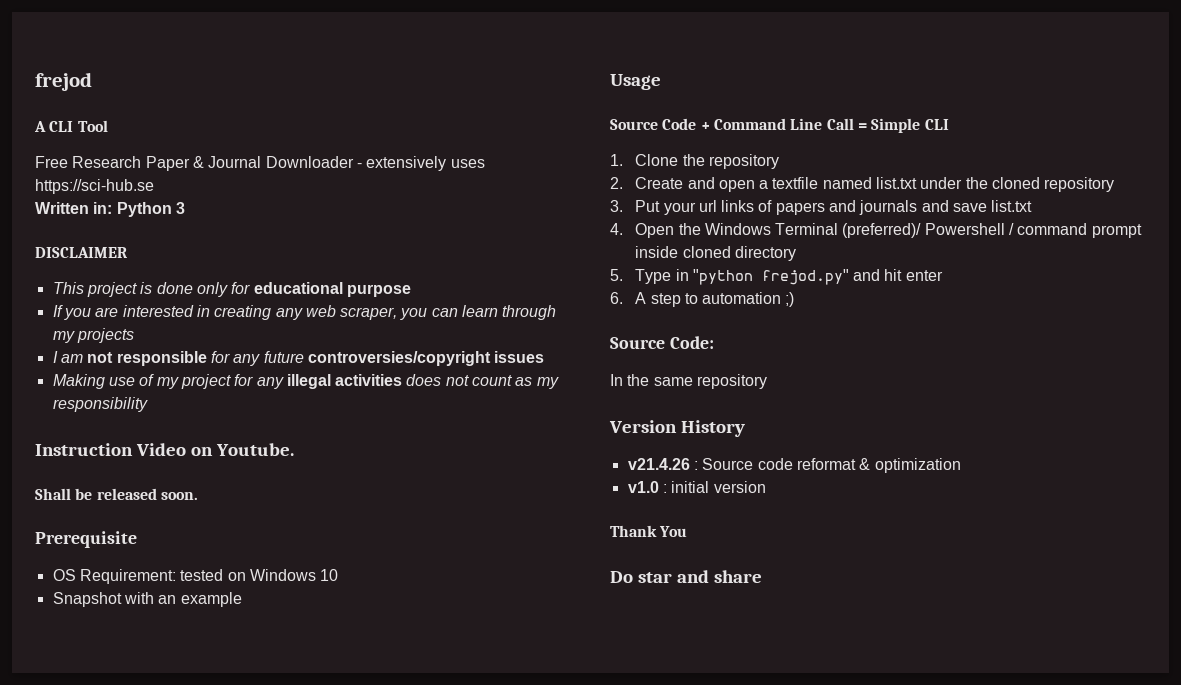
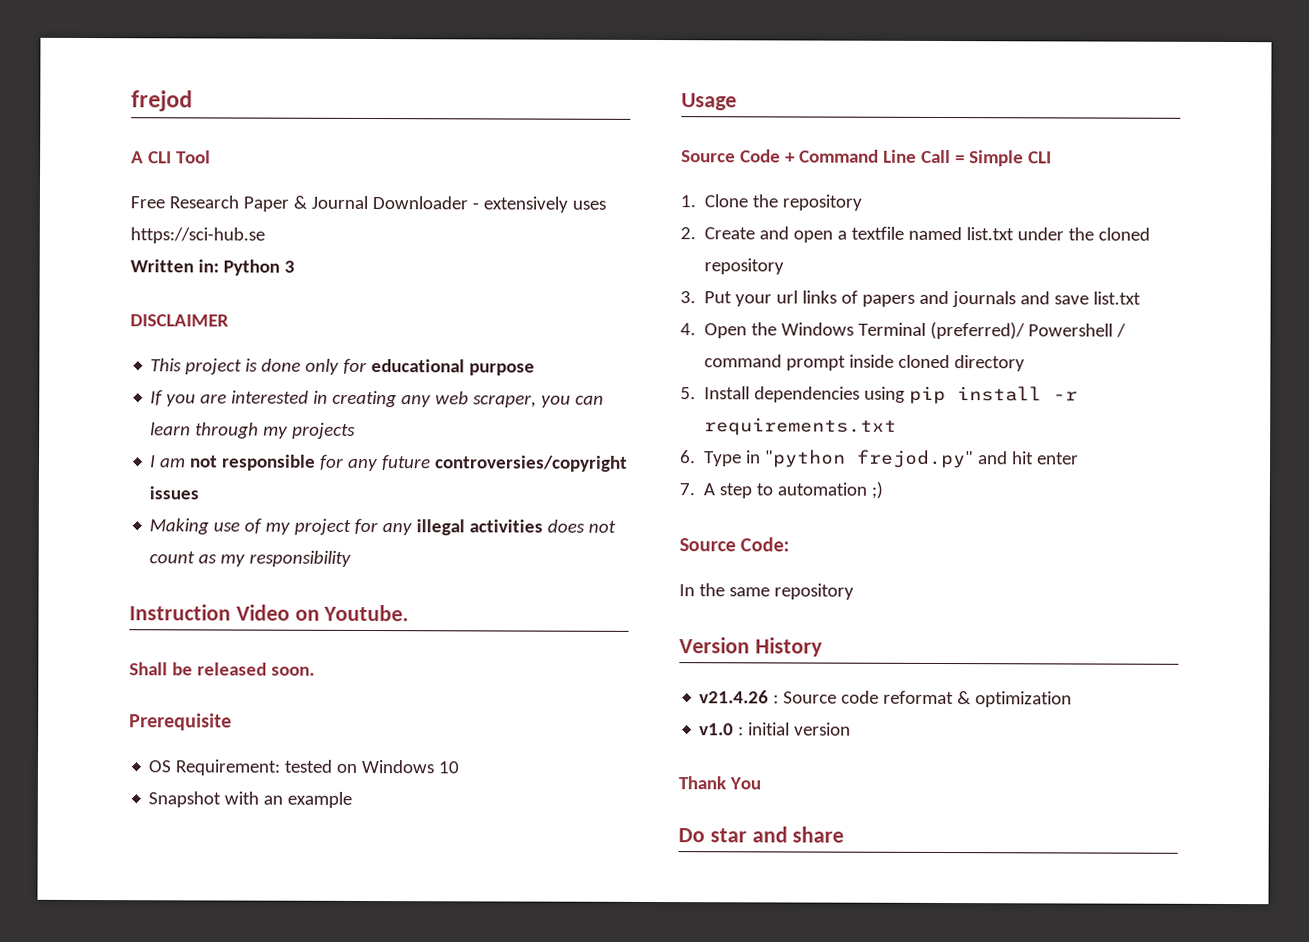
(623, 275) none -> [704,385,1079,405] [704,417,898,436] [680,450,696,464] Install dependencies using pip install -r requirements.txt // 6.
[610,292,623,304] 6. -> [679,483,695,496] 7.

